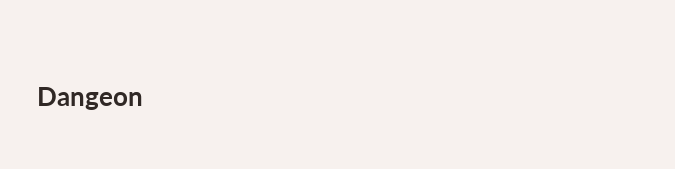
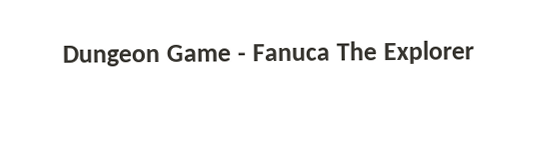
[37,87,143,110] Dangeon -> [62,40,475,67] Dungeon Game - Fanuca The Explorer

